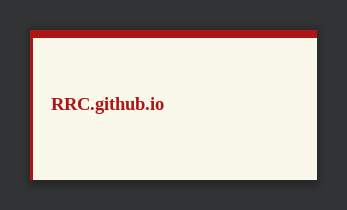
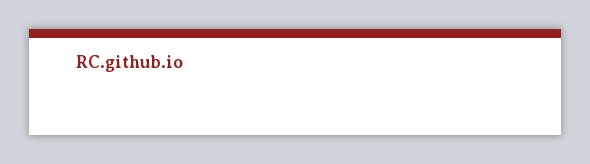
[51,97,164,114] RRC.github.io -> [76,55,183,72] RC.github.io

